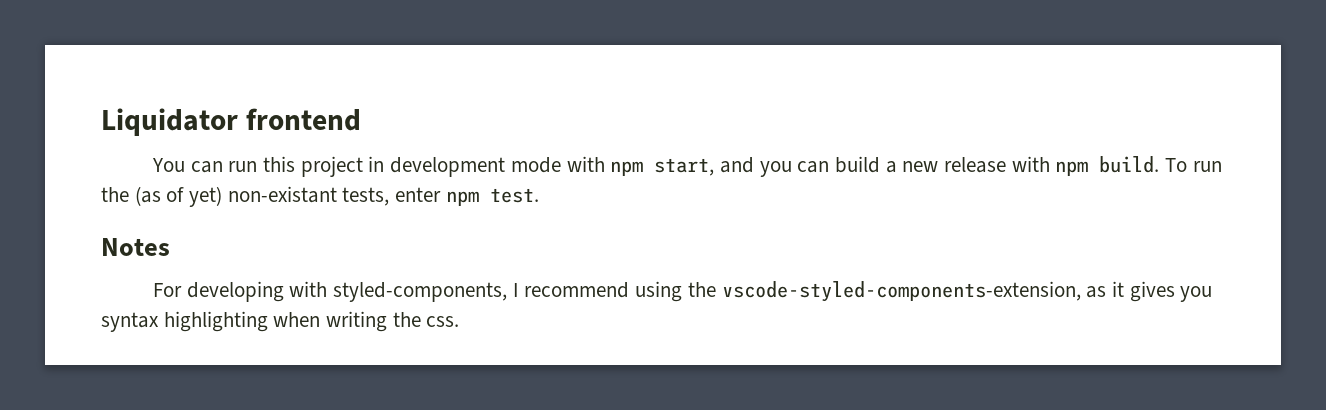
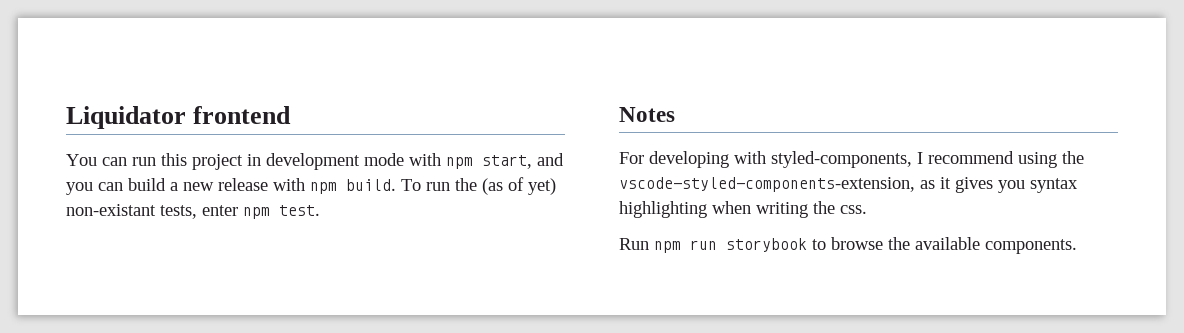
(460, 321) none -> [619,237,1077,254] // Run npm run storybook to browse the available components.

